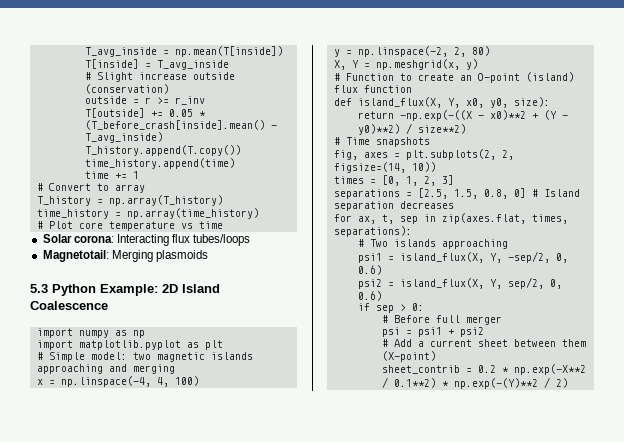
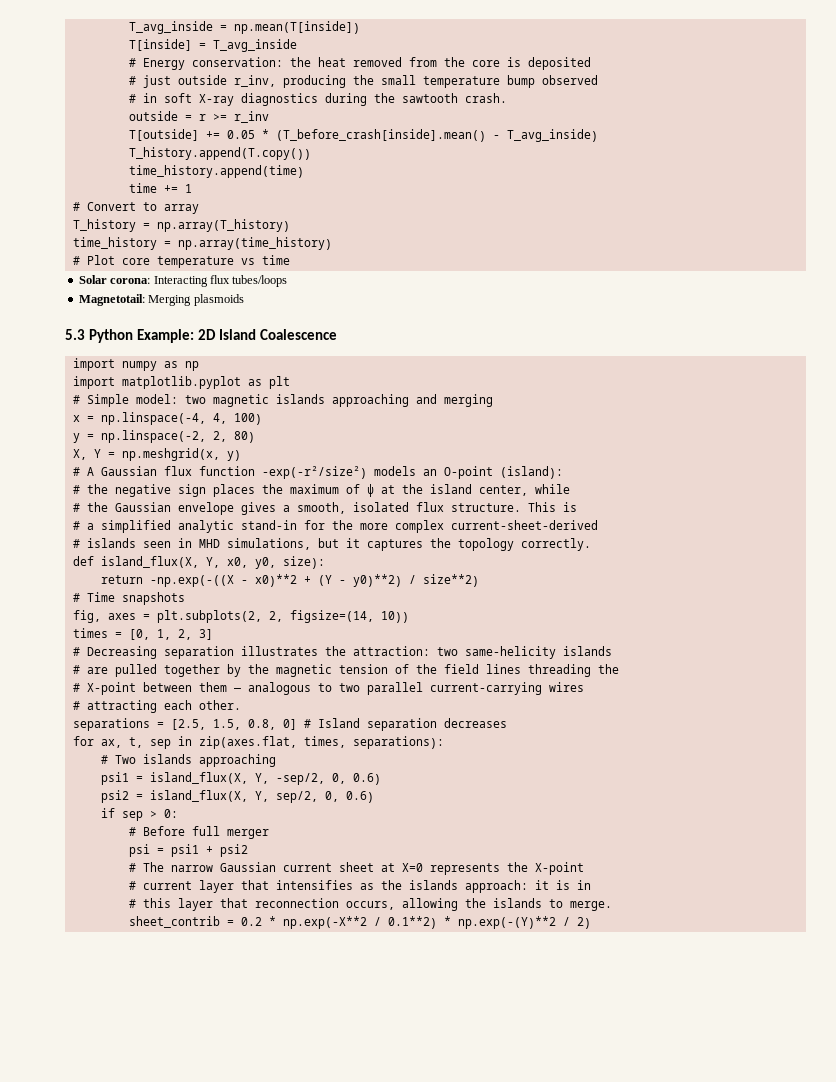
[96,72,235,82] [84,84,169,94] Slight increase outside (conservation) -> [142,57,591,70] [128,75,598,88] [128,93,507,106] Energy conservation: the heat removed from the core is deposited // # just outside r_inv, producing the small temperature bump observed // # in soft X-ray diagnostics during the sawtooth crash.
[345,72,574,83] [333,85,412,93] Function to create an O-point (island) flux function -> [86,466,563,479] [72,484,570,497] [72,502,577,515] [72,520,598,533] [72,538,591,551] A Gaussian flux function -exp(-r²/size²) models an O-point (island): // # the negative sign places the maximum of ψ at the island center, while // # the Gaussian envelope gives a smooth, isolated flux structure. This is // # a simplified analytic stand-in for the more complex current-sheet-derived // # islands seen in MHD simulations, but it captures the topology correctly.
(454, 180) none -> [72,646,612,659] [72,664,619,677] [72,682,584,695] [72,700,241,713] // # Decreasing separation illustrates the attraction: two same-helicity islands // # are pulled together by the magnetic tension of the field lines threading the // # X-point between them — analogous to two parallel current-carrying wires // # attracting each other.
[393,339,586,347] [381,351,436,362] Add a current sheet between them (X-point) -> [142,862,584,875] [128,880,591,893] [128,898,612,911] The narrow Gaussian current sheet at X=0 represents the X-point // # current layer that intensifies as the islands approach: it is in // # this layer that reconnection occurs, allowing the islands to merge.

